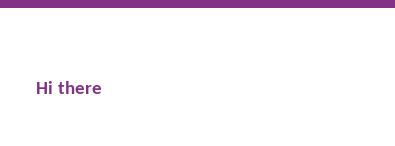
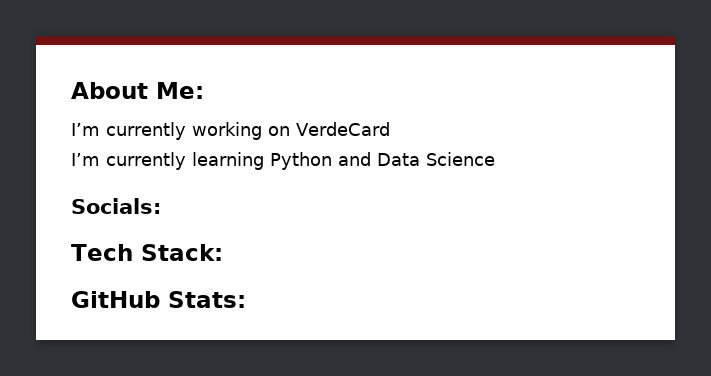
[36,81,102,94] Hi there -> [71,82,204,99] [71,122,390,140] [71,152,495,170] [71,198,161,214] [71,244,223,261] [71,291,246,308] About Me: // I’m currently working on VerdeCard // I’m currently learning Python and Data Science // Socials: // Tech Stack: // GitHub Stats:

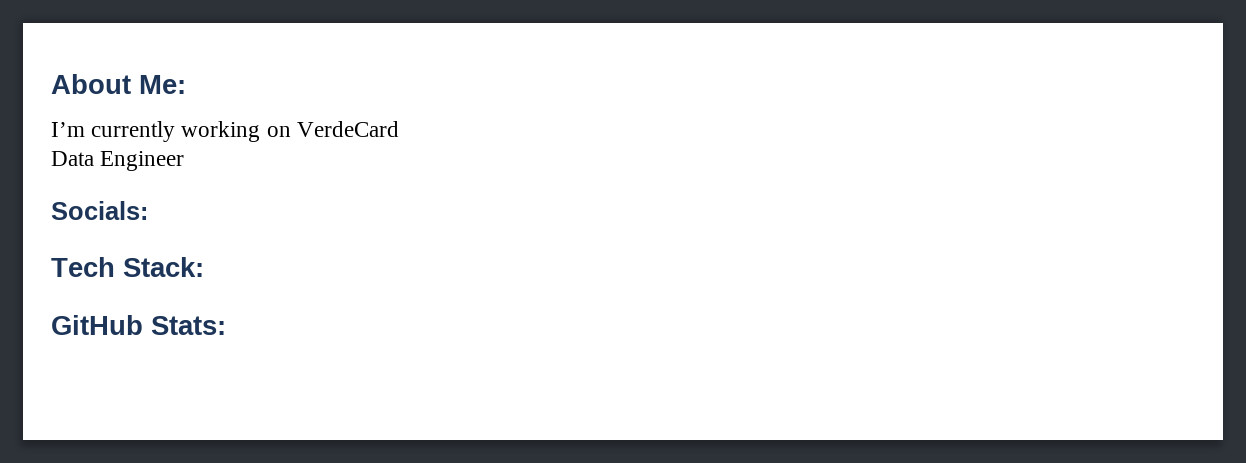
[71,152,495,170] I’m currently learning Python and Data Science -> [51,151,185,171] Data Engineer

